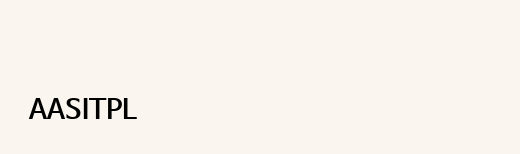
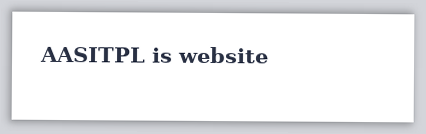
(137, 108) none -> [152,46,269,64] is website

